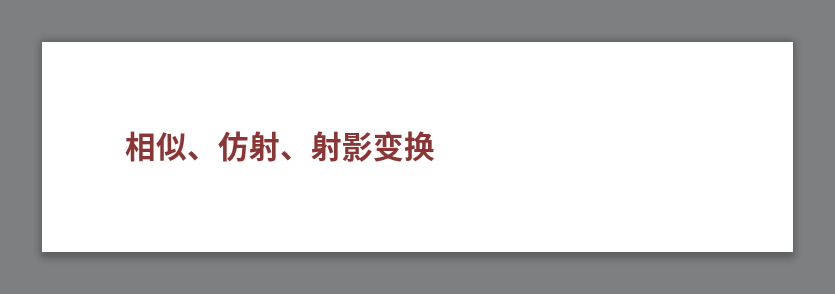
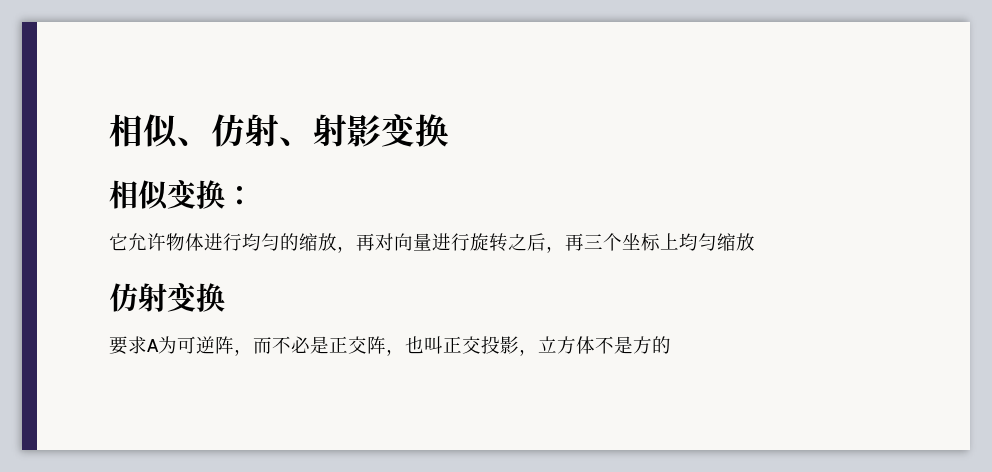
(435, 146) none -> [109,179,254,211] [109,233,755,253] [109,282,225,312] [109,336,671,356] // 相似变换： // 它允许物体进行均匀的缩放，再对向量进行旋转之后，再三个坐标上均匀缩放 // 仿射变换 // 要求A为可逆阵，而不必是正交阵，也叫正交投影，立方体不是方的

